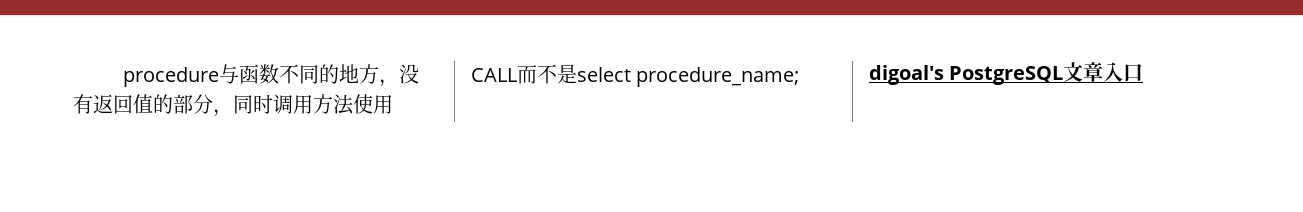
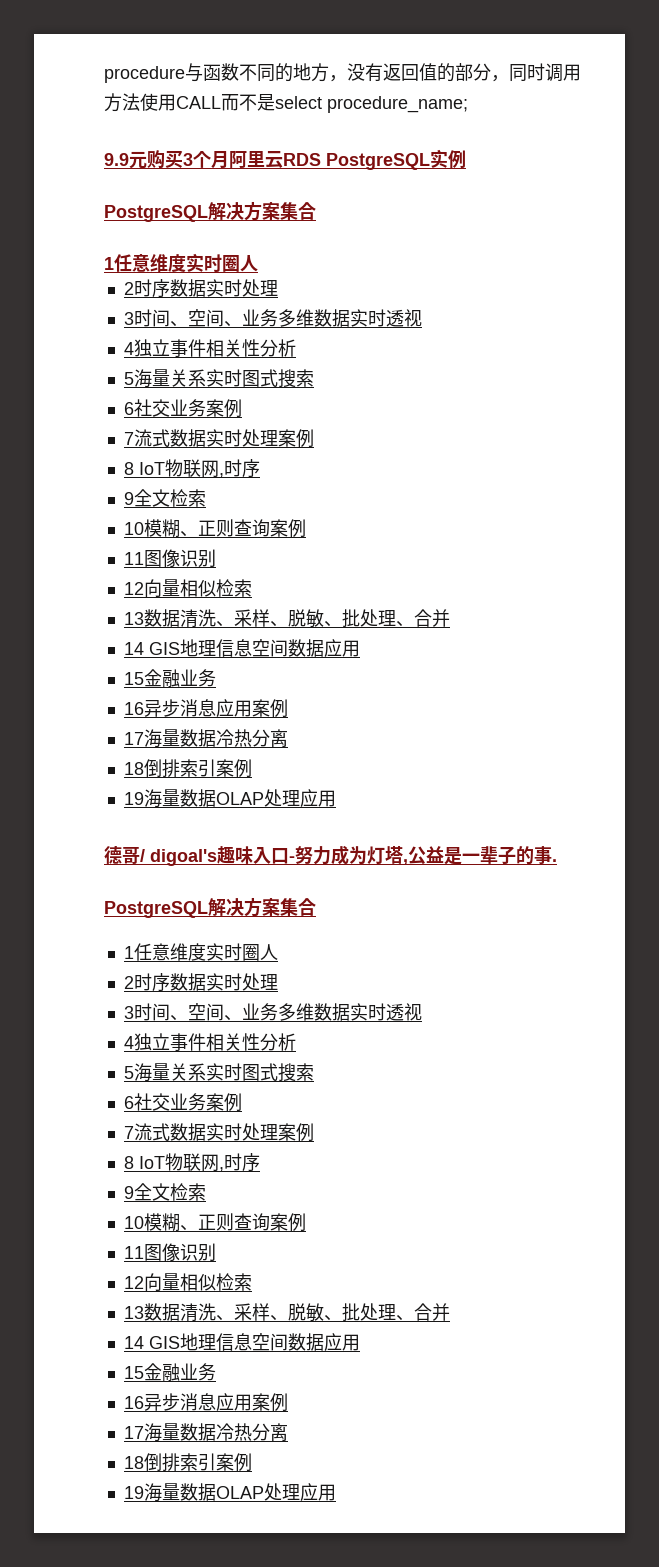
[869,62,1144,85] digoal's PostgreSQL文章入口 -> [104,149,466,170] [104,201,316,222] [104,253,258,273] [123,279,278,298] [123,309,422,327] [123,339,296,357] [123,369,314,388] [123,399,242,418] [123,429,314,448] [123,459,260,478] [123,489,206,507] [123,519,306,538] [123,549,216,568] [123,579,252,597] [123,609,450,628] [123,639,360,657] [123,669,216,687] [123,699,288,718] [123,729,288,748] [123,759,252,778] [123,789,336,808] [104,845,557,866] [104,897,316,918] [123,943,278,961] [123,973,278,992] [123,1003,422,1021] [123,1033,296,1051] [123,1063,314,1082] [123,1093,242,1112] [123,1123,314,1142] [123,1153,260,1172] [123,1183,206,1201] [123,1213,306,1232] [123,1243,216,1262] [123,1273,252,1291] [123,1303,450,1322] [123,1333,360,1351] [123,1363,216,1381] [123,1393,288,1412] [123,1423,288,1442] [123,1453,252,1472] [123,1483,336,1502] 9.9元购买3个月阿里云RDS PostgreSQL实例 // PostgreSQL解决方案集合 // 1任意维度实时圈人 // 2时序数据实时处理 // 3时间、空间、业务多维数据实时透视 // 4独立事件相关性分析 // 5海量关系实时图式搜索 // 6社交业务案例 // 7流式数据实时处理案例 // 8 IoT物联网,时序 // 9全文检索 // 10模糊、正则查询案例 // 11图像识别 // 12向量相似检索 // 13数据清洗、采样、脱敏、批处理、合并 // 14 GIS地理信息空间数据应用 // 15金融业务 // 16异步消息应用案例 // 17海量数据冷热分离 // 18倒排索引案例 // 19海量数据OLAP处理应用 // 德哥/ digoal's趣味入口-努力成为灯塔,公益是一辈子的事. // PostgreSQL解决方案集合 // 1任意维度实时圈人 // 2时序数据实时处理 // 3时间、空间、业务多维数据实时透视 // 4独立事件相关性分析 // 5海量关系实时图式搜索 // 6社交业务案例 // 7流式数据实时处理案例 // 8 IoT物联网,时序 // 9全文检索 // 10模糊、正则查询案例 // 11图像识别 // 12向量相似检索 // 13数据清洗、采样、脱敏、批处理、合并 // 14 GIS地理信息空间数据应用 // 15金融业务 // 16异步消息应用案例 // 17海量数据冷热分离 // 18倒排索引案例 // 19海量数据OLAP处理应用

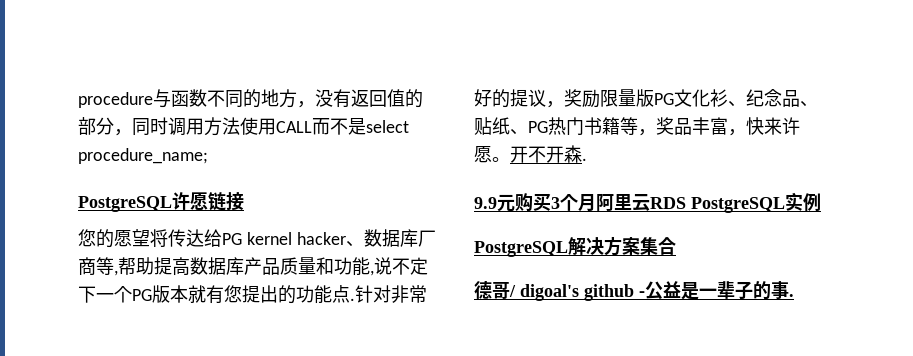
(468, 104) none -> [78,192,244,212] [78,229,436,248] [78,257,428,276] [78,285,427,304] [474,89,818,108] [474,117,800,136] [474,145,587,163] // PostgreSQL许愿链接 // 您的愿望将传达给PG kernel hacker、数据库厂商等,帮助提高数据库产品质量和功能,说不定下一个PG版本就有您提出的功能点.针对非常好的提议，奖励限量版PG文化衫、纪念品、贴纸、PG热门书籍等，奖品丰富，快来许愿。开不开森.
[104,253,258,273] [123,279,278,298] [123,309,422,327] [123,339,296,357] [123,369,314,388] [123,399,242,418] [123,429,314,448] [123,459,260,478] [123,489,206,507] [123,519,306,538] [123,549,216,568] [123,579,252,597] [123,609,450,628] [123,639,360,657] [123,669,216,687] [123,699,288,718] [123,729,288,748] [123,759,252,778] [123,789,336,808] [104,845,408,866] 1任意维度实时圈人 // 2时序数据实时处理 // 3时间、空间、业务多维数据实时透视 // 4独立事件相关性分析 // 5海量关系实时图式搜索 // 6社交业务案例 // 7流式数据实时处理案例 // 8 IoT物联网,时序 // 9全文检索 // 10模糊、正则查询案例 // 11图像识别 // 12向量相似检索 // 13数据清洗、采样、脱敏、批处理、合并 // 14 GIS地理信息空间数据应用 // 15金融业务 // 16异步消息应用案例 // 17海量数据冷热分离 // 18倒排索引案例 // 19海量数据OLAP处理应用 // 德哥/ digoal's趣味入口-努力成为灯塔, -> [474,280,645,301] 德哥/ digoal's github -
[104,897,316,918] [123,943,278,961] [123,973,278,992] [123,1003,422,1021] [123,1033,296,1051] [123,1063,314,1082] [123,1093,242,1112] [123,1123,314,1142] [123,1153,260,1172] [123,1183,206,1201] [123,1213,306,1232] [123,1243,216,1262] [123,1273,252,1291] [123,1303,450,1322] [123,1333,360,1351] [123,1363,216,1381] [123,1393,288,1412] [123,1423,288,1442] [123,1453,252,1472] [123,1483,336,1502] // PostgreSQL解决方案集合 // 1任意维度实时圈人 // 2时序数据实时处理 // 3时间、空间、业务多维数据实时透视 // 4独立事件相关性分析 // 5海量关系实时图式搜索 // 6社交业务案例 // 7流式数据实时处理案例 // 8 IoT物联网,时序 // 9全文检索 // 10模糊、正则查询案例 // 11图像识别 // 12向量相似检索 // 13数据清洗、采样、脱敏、批处理、合并 // 14 GIS地理信息空间数据应用 // 15金融业务 // 16异步消息应用案例 // 17海量数据冷热分离 // 18倒排索引案例 // 19海量数据OLAP处理应用 -> (794, 295) none

